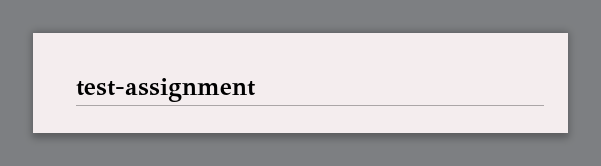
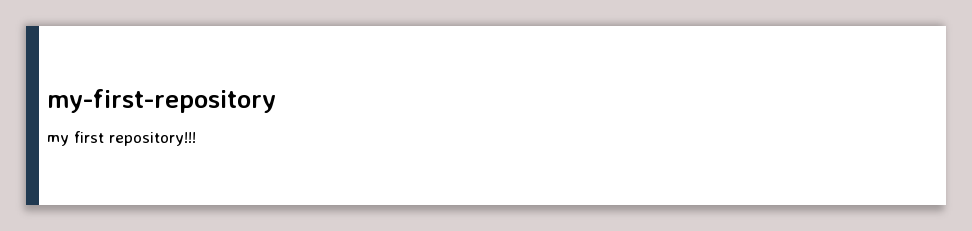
[76,78,256,102] test-assignment -> [47,89,276,113] [47,131,196,146] my-first-repository // my first repository!!!

